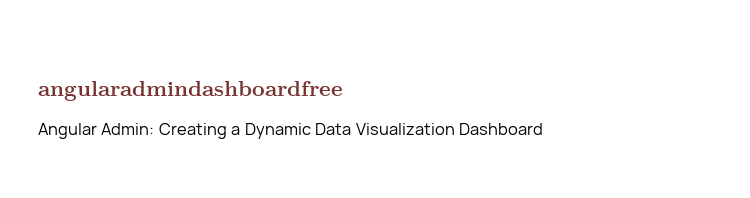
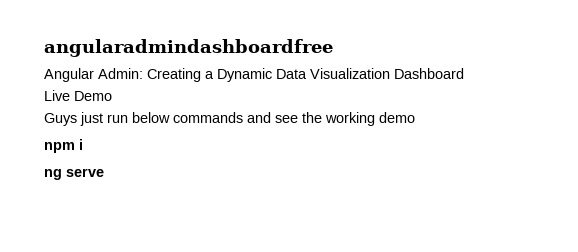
(544, 129) none -> [44,90,112,101] [44,112,415,126] [44,139,83,153] [44,168,104,180] // Live Demo // Guys just run below commands and see the working demo // npm i // ng serve

